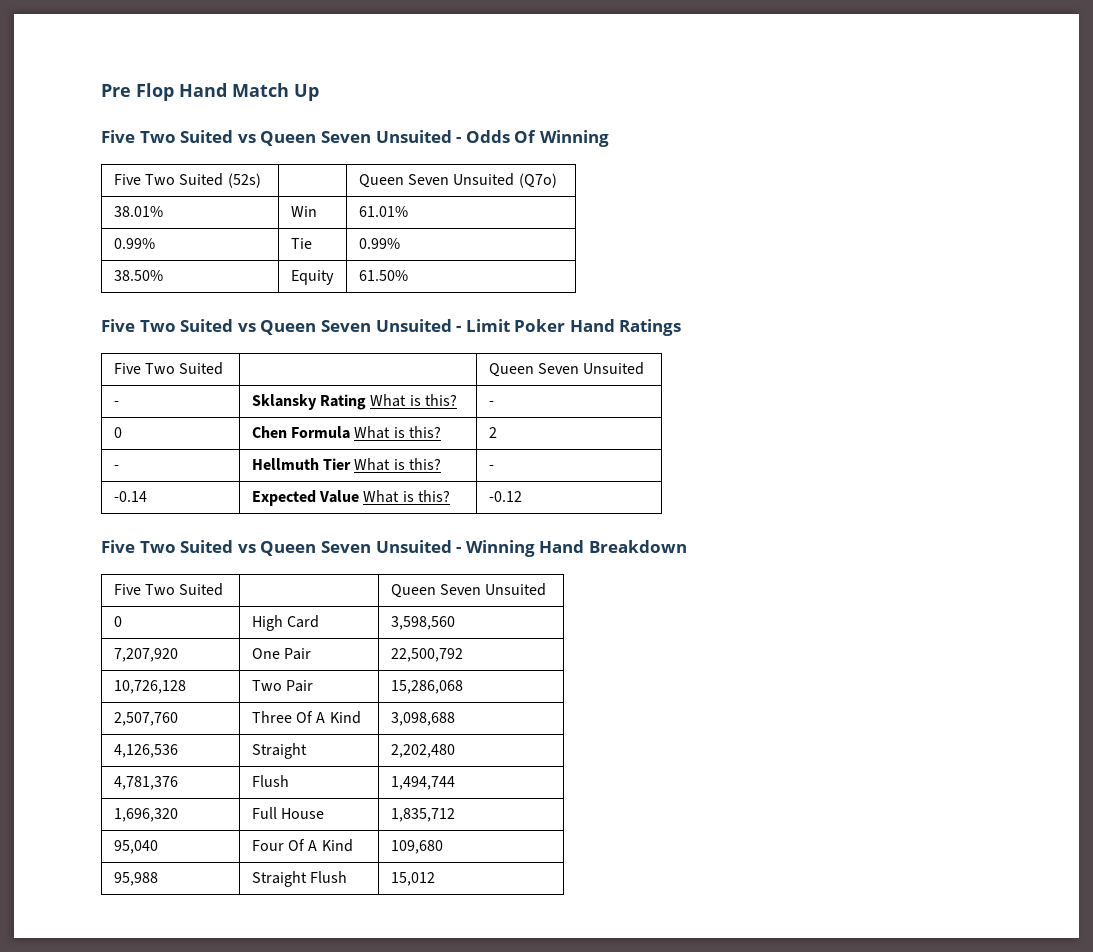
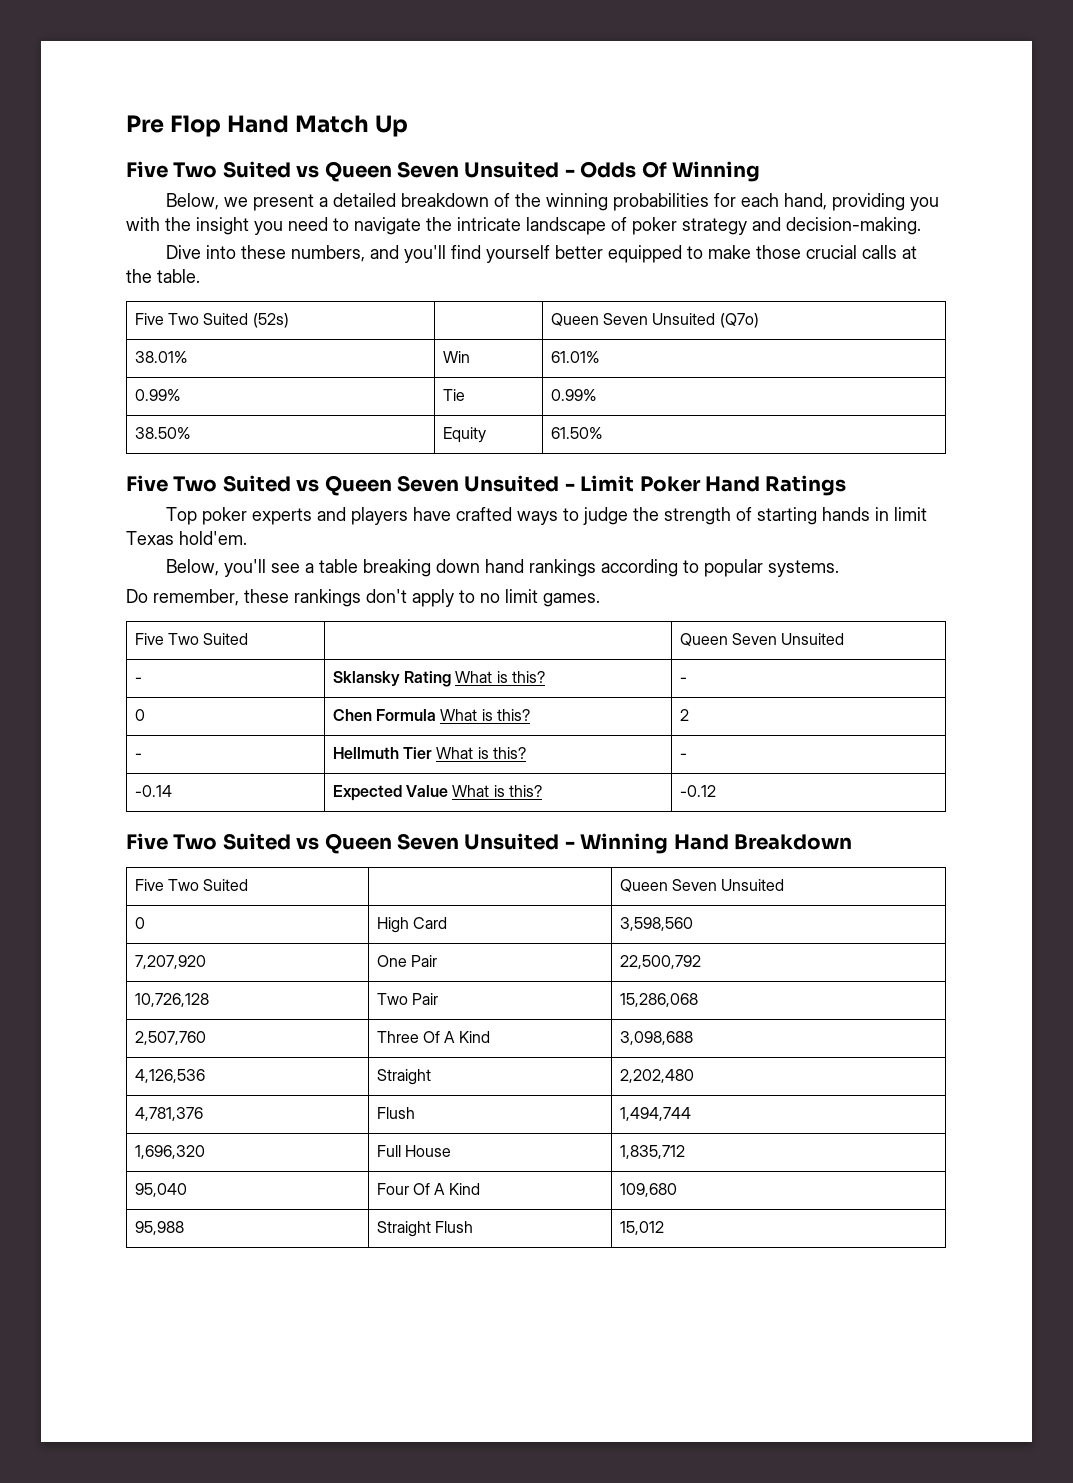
(609, 138) none -> [165,193,939,211] [126,217,921,235] [165,245,917,263] [126,269,200,283] // Below, we present a detailed breakdown of the winning probabilities for each hand, providing you with the insight you need to navigate the intricate landscape of poker strategy and decision-making. // Dive into these numbers, and you'll find yourself better equipped to make those crucial calls at the table.
(682, 327) none -> [165,507,927,525] [126,531,247,545] [165,559,839,577] [126,589,600,607] // Top poker experts and players have crafted ways to judge the strength of starting hands in limit Texas hold'em. // Below, you'll see a table breaking down hand rankings according to popular systems. // Do remember, these rankings don't apply to no limit games.

